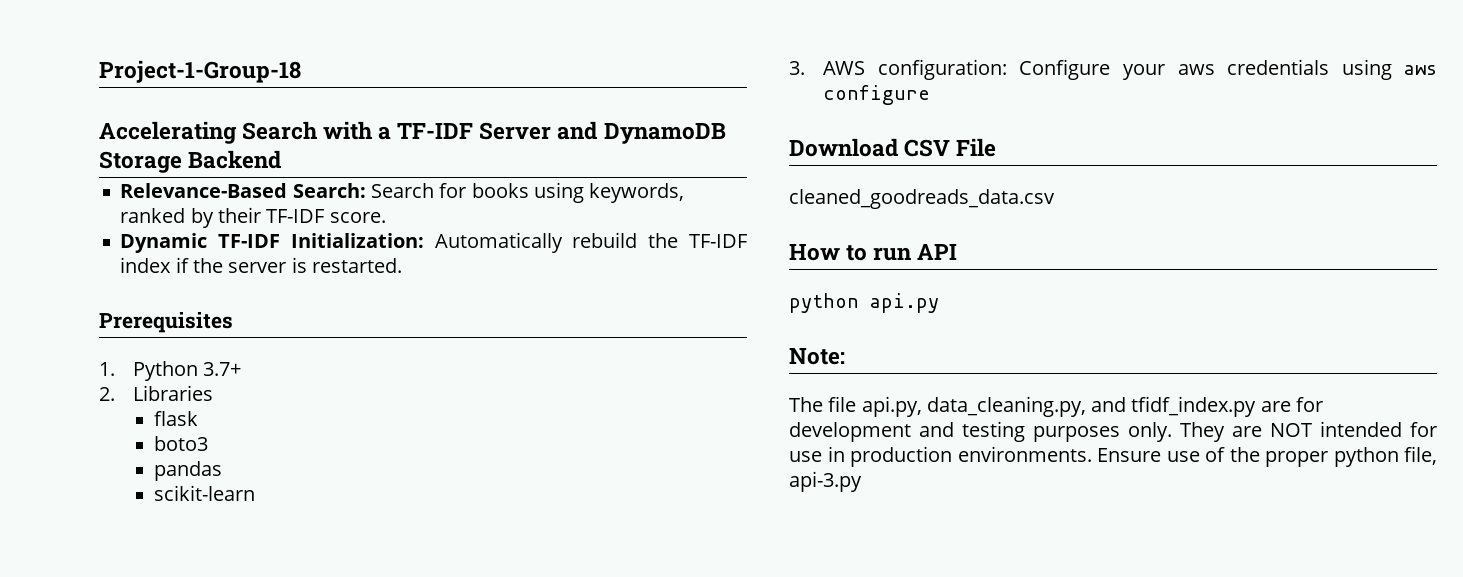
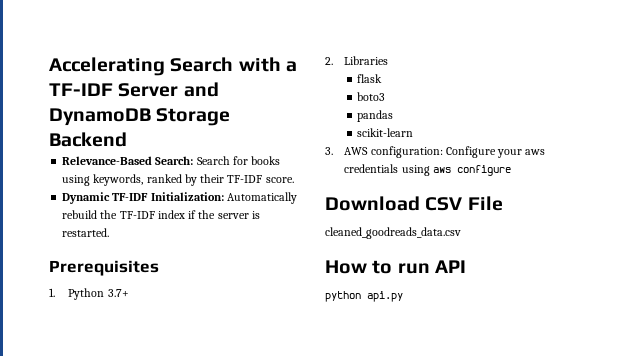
[99,60,301,83] Project-1-Group-18 // -> (49, 66) none
[789,348,845,365] [789,396,1323,417] [789,421,1437,442] [789,446,1437,467] [789,471,862,492] // Note: // The file api.py, data_cleaning.py, and tfidf_index.py are for development and testing purposes only. They are NOT intended for use in production environments. Ensure use of the proper python file, api-3.py -> (403, 296) none

